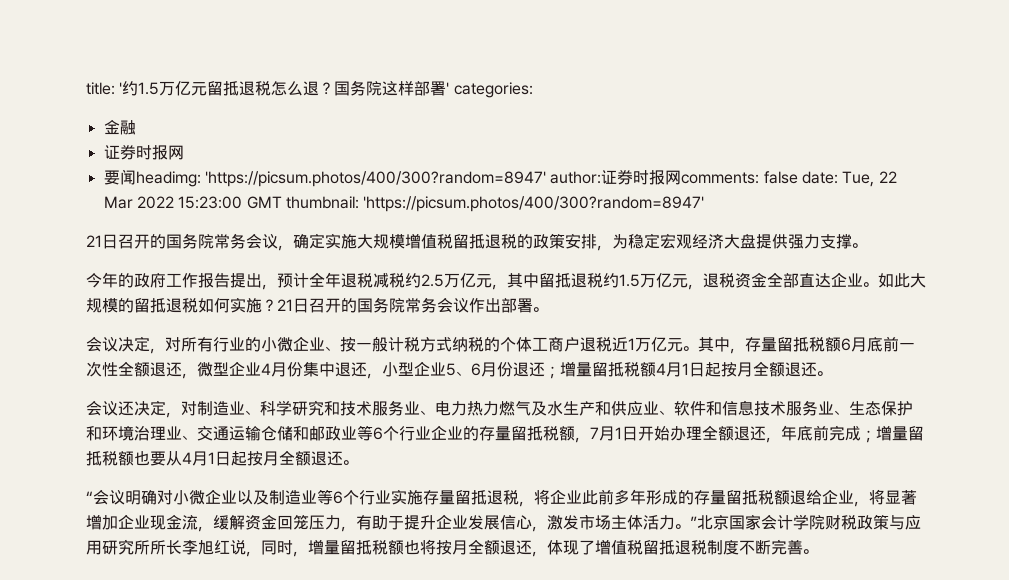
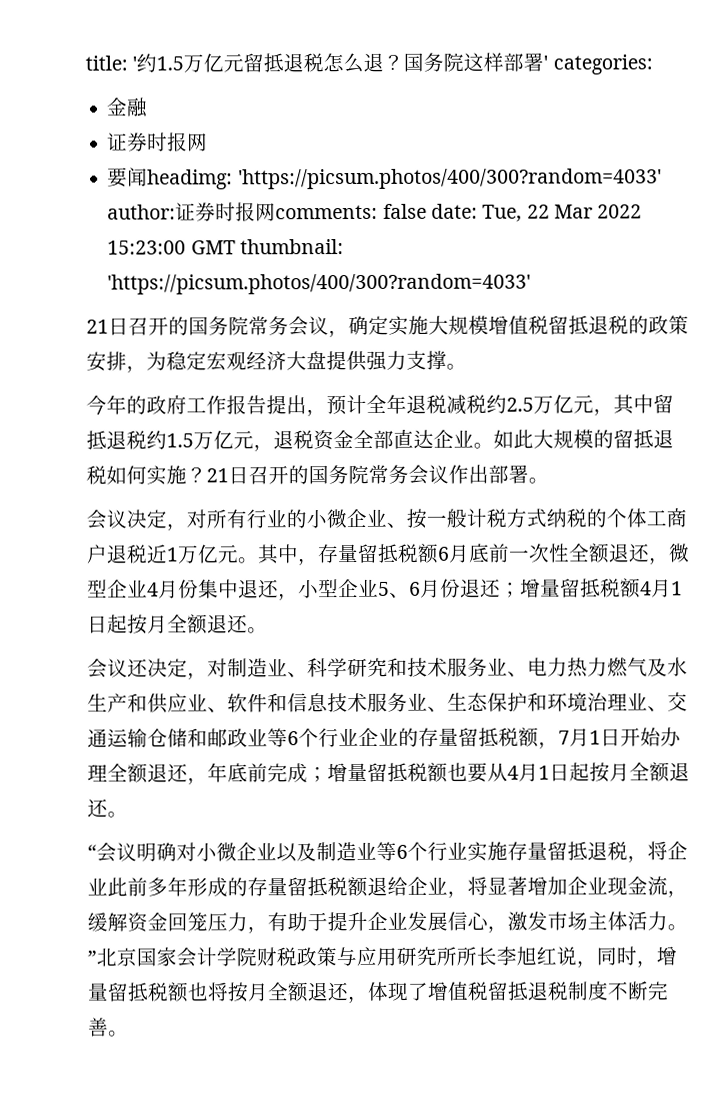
[204,171,546,187] 'https://picsum.photos/400/300?random=8947' -> [237,168,662,190] 'https://picsum.photos/400/300?random=4033'
[363,196,705,212] 'https://picsum.photos/400/300?random=8947' -> [107,273,532,295] 'https://picsum.photos/400/300?random=4033'

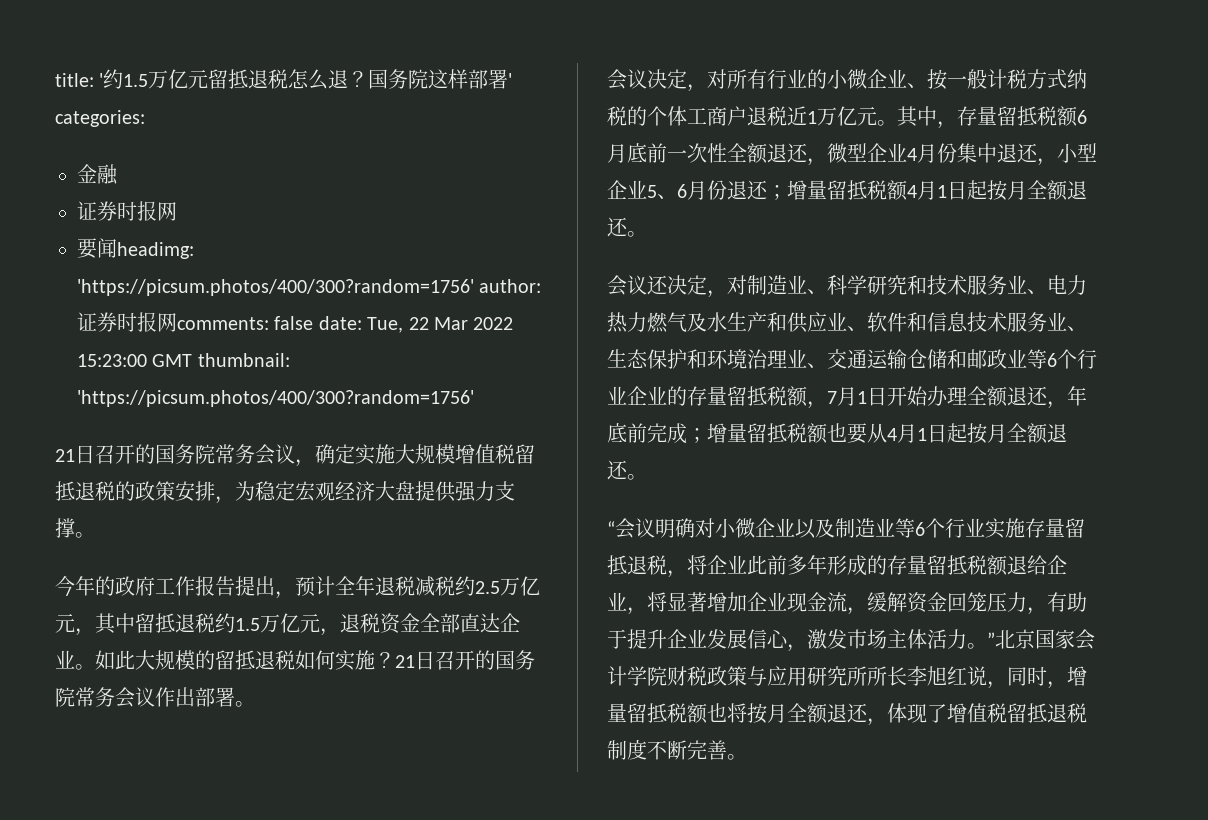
[237,168,662,190] 'https://picsum.photos/400/300?random=4033' -> [77,279,474,296] 'https://picsum.photos/400/300?random=1756'
[107,273,532,295] 'https://picsum.photos/400/300?random=4033' -> [77,390,474,407] 'https://picsum.photos/400/300?random=1756'

